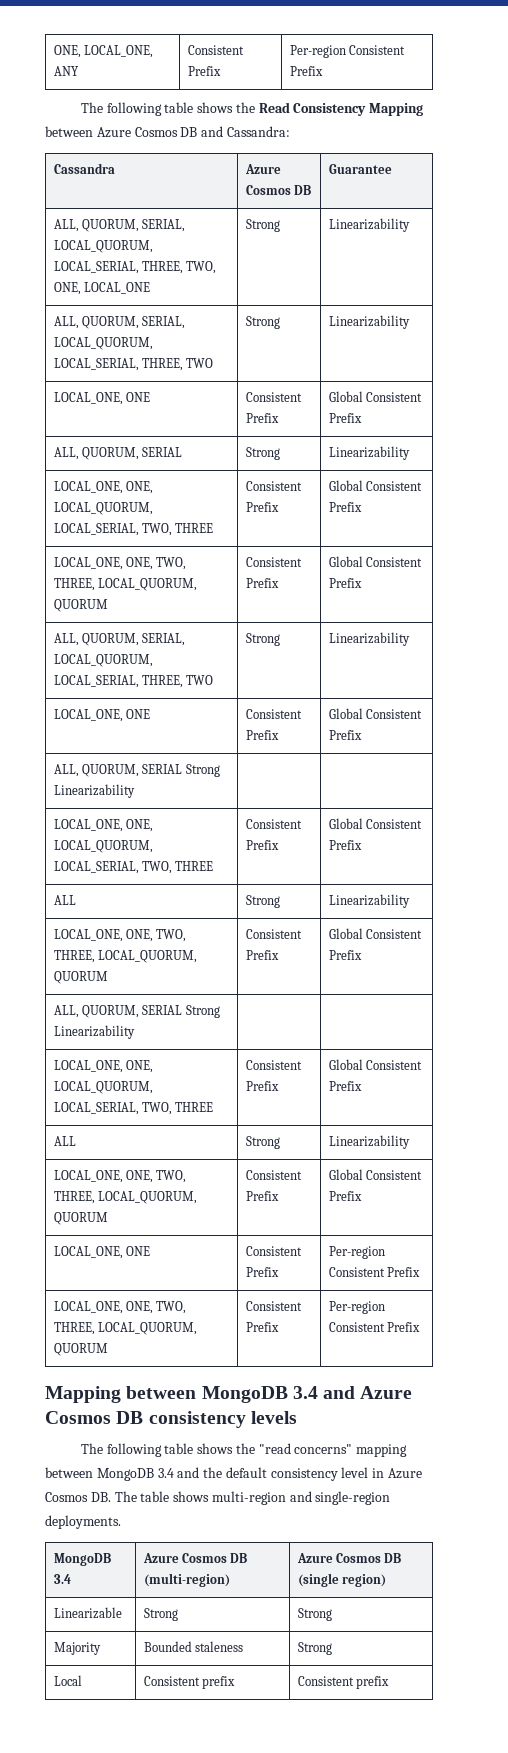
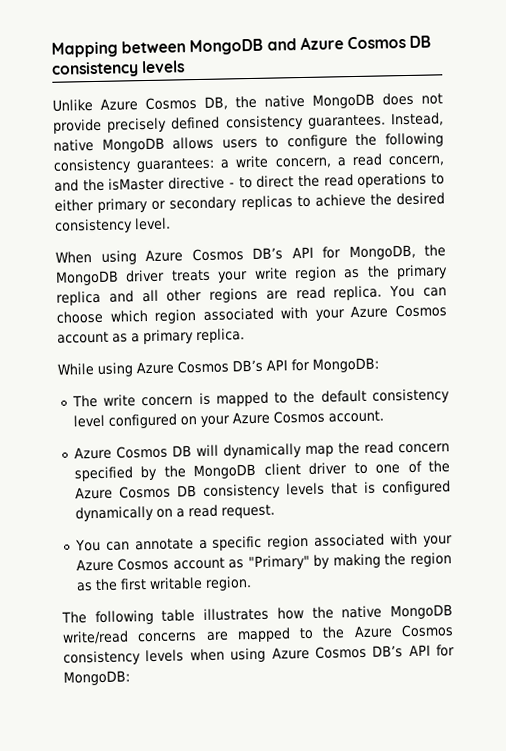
[53,45,153,58] [53,66,79,76] [187,45,244,55] [187,66,221,76] [289,45,405,58] [289,66,323,76] [80,102,424,116] [45,126,290,138] [53,163,115,174] [244,164,281,174] [245,185,311,195] [328,164,392,174] [53,219,186,232] [53,240,153,253] [53,261,217,274] [53,282,150,295] [245,219,280,232] [328,218,410,232] [53,316,186,329] [53,337,153,350] [53,358,214,371] [245,316,280,329] [328,315,410,329] [53,392,150,405] [245,392,302,402] [245,413,279,423] [328,391,422,402] [328,413,362,423] [53,447,183,460] [245,447,280,460] [328,446,410,460] [53,481,153,494] [53,502,153,515] [53,523,214,536] [245,481,302,491] [245,502,279,512] [328,480,422,491] [328,502,362,512] [53,557,187,570] [53,578,197,591] [53,599,108,612] [245,557,302,567] [245,578,279,588] [328,556,422,567] [328,578,362,588] [53,633,186,646] [53,654,153,667] [53,675,214,688] [245,633,280,646] [328,632,410,646] [53,709,150,722] [245,709,302,719] [245,730,279,740] [328,708,422,719] [328,730,362,740] [53,764,220,777] [53,784,135,798] [53,819,153,832] [53,840,153,853] [53,861,214,874] [245,819,302,829] [245,840,279,850] [328,818,422,829] [328,840,362,850] [53,895,76,905] [245,895,280,908] [328,894,410,908] [53,929,187,942] [53,950,197,963] [53,971,108,984] [245,929,302,939] [245,950,279,960] [328,928,422,939] [328,950,362,960] [53,1005,220,1018] [53,1025,135,1039] [53,1060,153,1073] [53,1081,153,1094] [53,1102,214,1115] [245,1060,302,1070] [245,1081,279,1091] [328,1059,422,1070] [328,1081,362,1091] [53,1136,76,1146] [245,1136,280,1149] [328,1135,410,1149] [53,1170,187,1183] [53,1191,197,1204] [53,1212,108,1225] [245,1170,302,1180] [245,1191,279,1201] [328,1169,422,1180] [328,1191,362,1201] [53,1246,150,1259] [245,1246,302,1256] [245,1267,279,1277] [328,1246,385,1259] [328,1267,420,1277] [53,1301,187,1314] [53,1322,197,1335] [53,1343,108,1356] [245,1301,302,1311] [245,1322,279,1332] [328,1301,385,1314] [328,1322,420,1332] ONE, LOCAL_ONE, ANY | Consistent Prefix | Per-region Consistent Prefix // The following table shows the Read Consistency Mapping between Azure Cosmos DB and Cassandra: // Cassandra | Azure Cosmos DB | Guarantee // ALL, QUORUM, SERIAL, LOCAL_QUORUM, LOCAL_SERIAL, THREE, TWO, ONE, LOCAL_ONE | Strong | Linearizability // ALL, QUORUM, SERIAL, LOCAL_QUORUM, LOCAL_SERIAL, THREE, TWO | Strong | Linearizability // LOCAL_ONE, ONE | Consistent Prefix | Global Consistent Prefix // ALL, QUORUM, SERIAL | Strong | Linearizability // LOCAL_ONE, ONE, LOCAL_QUORUM, LOCAL_SERIAL, TWO, THREE | Consistent Prefix | Global Consistent Prefix // LOCAL_ONE, ONE, TWO, THREE, LOCAL_QUORUM, QUORUM | Consistent Prefix | Global Consistent Prefix // ALL, QUORUM, SERIAL, LOCAL_QUORUM, LOCAL_SERIAL, THREE, TWO | Strong | Linearizability // LOCAL_ONE, ONE | Consistent Prefix | Global Consistent Prefix // ALL, QUORUM, SERIAL Strong Linearizability | | // LOCAL_ONE, ONE, LOCAL_QUORUM, LOCAL_SERIAL, TWO, THREE | Consistent Prefix | Global Consistent Prefix // ALL | Strong | Linearizability // LOCAL_ONE, ONE, TWO, THREE, LOCAL_QUORUM, QUORUM | Consistent Prefix | Global Consistent Prefix // ALL, QUORUM, SERIAL Strong Linearizability | | // LOCAL_ONE, ONE, LOCAL_QUORUM, LOCAL_SERIAL, TWO, THREE | Consistent Prefix | Global Consistent Prefix // ALL | Strong | Linearizability // LOCAL_ONE, ONE, TWO, THREE, LOCAL_QUORUM, QUORUM | Consistent Prefix | Global Consistent Prefix // LOCAL_ONE, ONE | Consistent Prefix | Per-region Consistent Prefix // LOCAL_ONE, ONE, TWO, THREE, LOCAL_QUORUM, QUORUM | Consistent Prefix | Per-region Consistent Prefix // -> (51, 49) none
[292,1386,318,1399] 3.4 -> (264, 47) none
[80,1443,408,1457] [45,1467,423,1481] [45,1491,391,1505] [45,1515,121,1529] [53,1553,111,1566] [53,1574,71,1584] [142,1553,248,1563] [143,1573,230,1587] [296,1553,402,1563] [297,1573,386,1587] [53,1607,122,1619] [143,1608,178,1621] [297,1608,332,1621] [53,1642,101,1655] [143,1641,243,1652] [297,1642,332,1655] [53,1675,82,1686] [143,1676,235,1689] [297,1676,389,1689] The following table shows the "read concerns" mapping between MongoDB 3.4 and the default consistency level in Azure Cosmos DB. The table shows multi-region and single-region deployments. // MongoDB 3.4 | Azure Cosmos DB (multi-region) | Azure Cosmos DB (single region) // Linearizable | Strong | Strong // Majority | Bounded staleness | Strong // Local | Consistent prefix | Consistent prefix -> [52,92,443,112] [53,112,444,134] [53,132,444,153] [53,153,445,174] [54,172,445,192] [54,192,445,213] [54,217,171,234] [55,244,446,265] [55,264,448,286] [56,284,448,306] [56,304,447,324] [57,328,245,345] [57,357,379,377] [71,388,451,408] [72,410,384,429] [73,441,451,460] [73,460,450,482] [74,480,451,500] [74,504,275,522] [74,532,454,552] [75,552,453,572] [75,576,252,592] [61,604,454,626] [62,624,454,645] [63,644,455,666] [63,670,130,686] Unlike Azure Cosmos DB, the native MongoDB does not provide precisely defined consistency guarantees. Instead, native MongoDB allows users to configure the following consistency guarantees: a write concern, a read concern, and the isMaster directive - to direct the read operations to either primary or secondary replicas to achieve the desired consistency level. // When using Azure Cosmos DB’s API for MongoDB, the MongoDB driver treats your write region as the primary replica and all other regions are read replica. You can choose which region associated with your Azure Cosmos account as a primary replica. // While using Azure Cosmos DB’s API for MongoDB: // The write concern is mapped to the default consistency level configured on your Azure Cosmos account. // Azure Cosmos DB will dynamically map the read concern specified by the MongoDB client driver to one of the Azure Cosmos DB consistency levels that is configured dynamically on a read request. // You can annotate a specific region associated with your Azure Cosmos account as "Primary" by making the region as the first writable region. // The following table illustrates how the native MongoDB write/read concerns are mapped to the Azure Cosmos consistency levels when using Azure Cosmos DB’s API for MongoDB:

